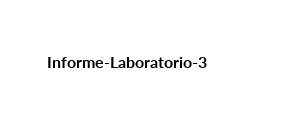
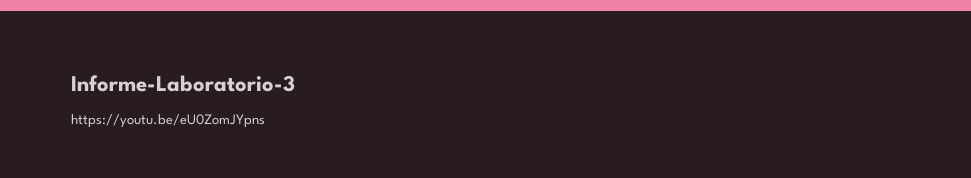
(207, 62) none -> [71,114,265,128] // https://youtu.be/eU0ZomJYpns

